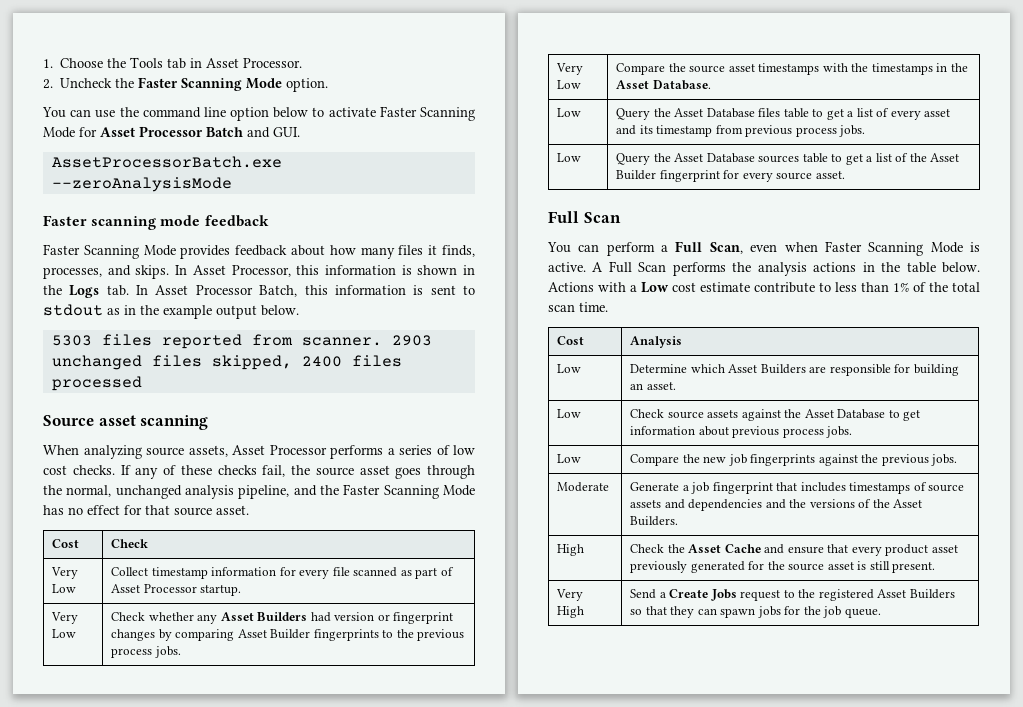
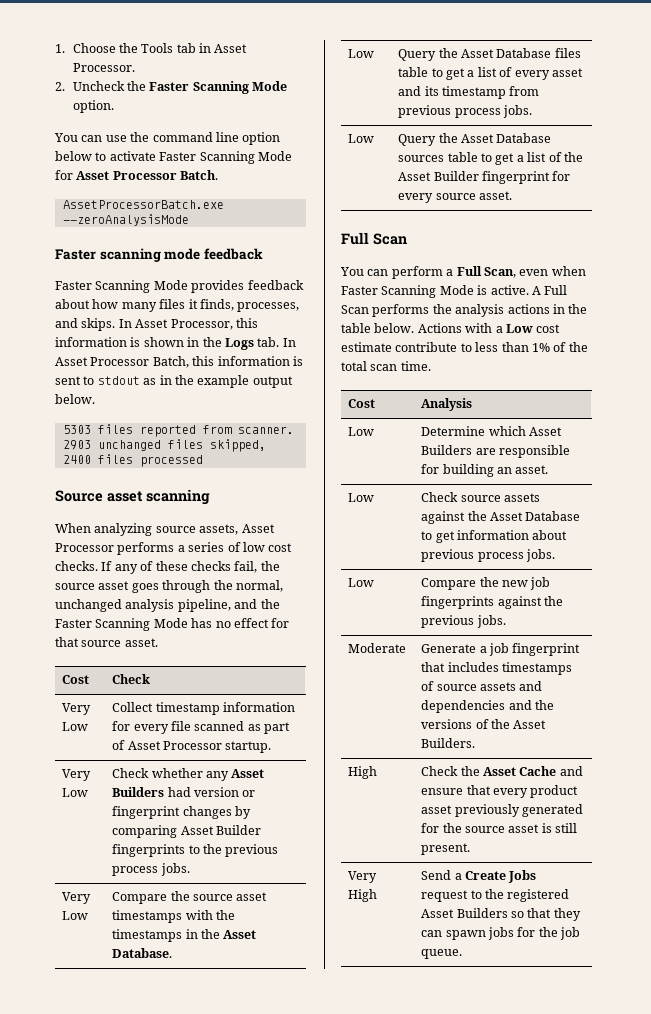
[206,127,300,138] Batch and GUI. -> [180,170,219,180] Batch.

